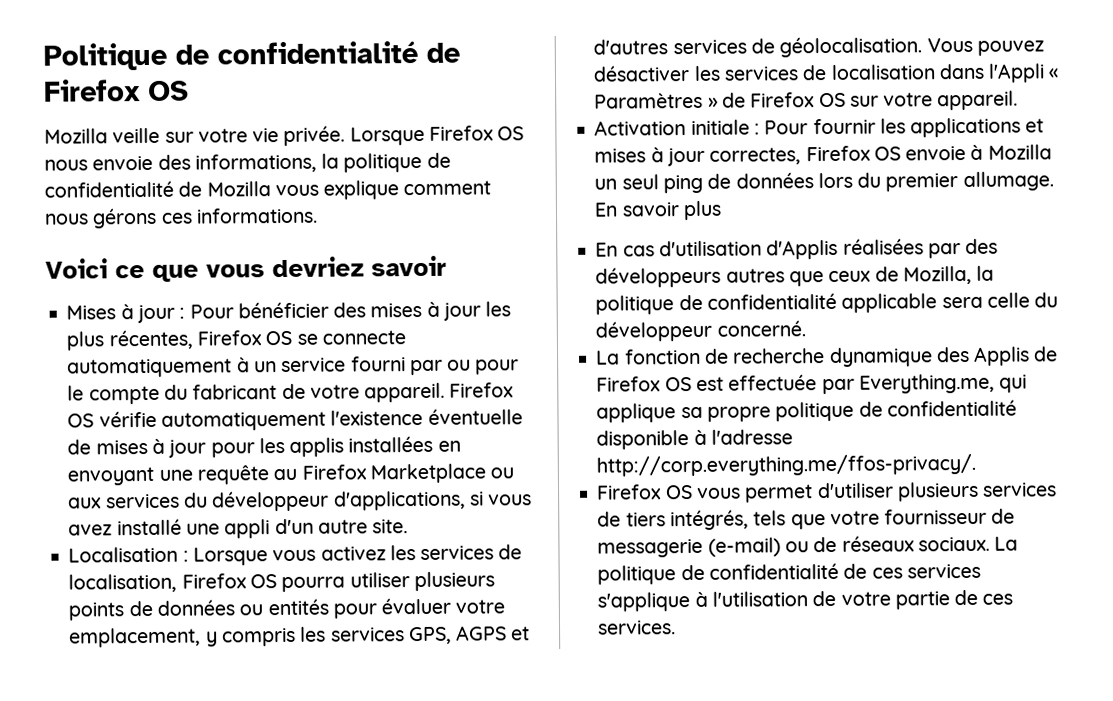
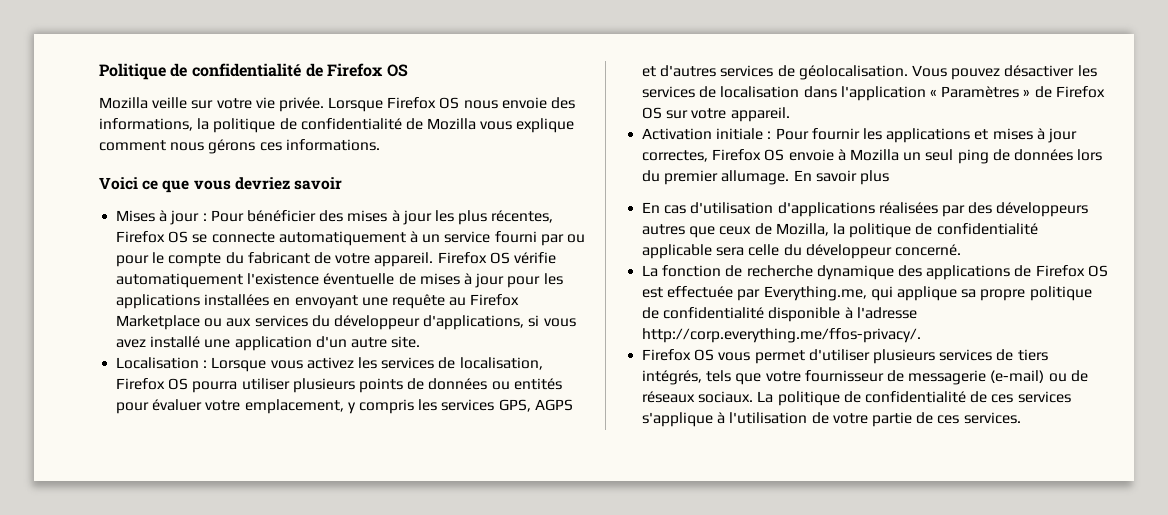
[289,437,345,457] applis -> [116,294,201,309] applications
[224,519,271,539] appli -> [234,336,312,351] application
[988,63,1046,83] l'Appli -> [840,86,926,101] l'application
[766,239,839,260] d'Applis -> [777,202,875,217] d'applications
[973,346,1031,366] Applis -> [926,265,1011,280] applications

